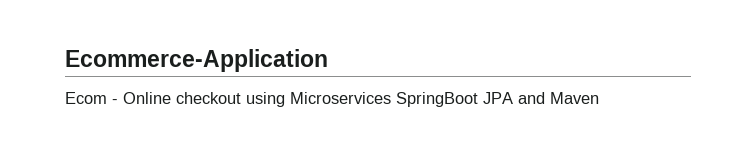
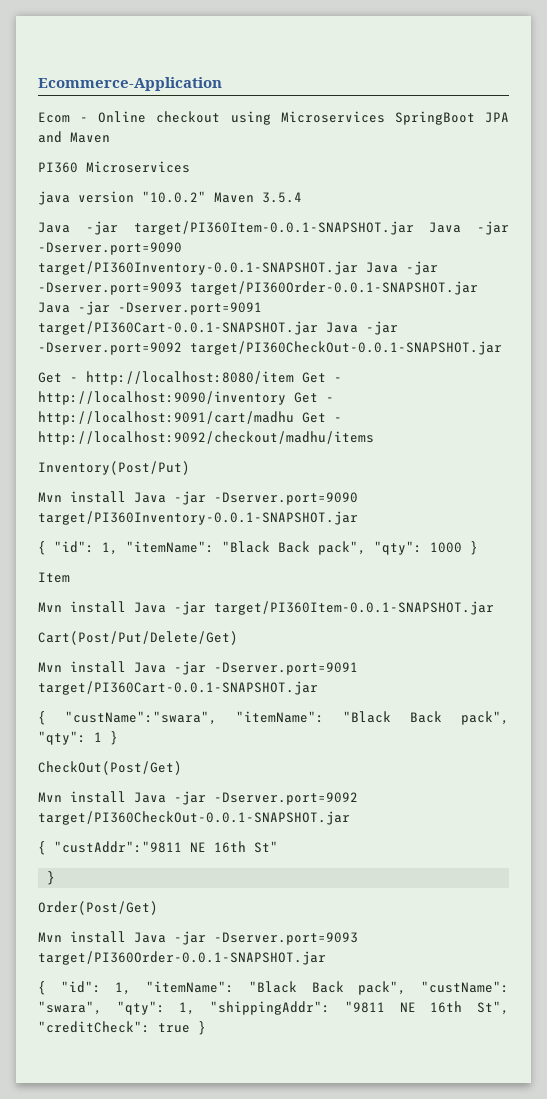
(599, 98) none -> [38,161,190,173] [38,191,302,205] [38,221,509,235] [38,242,182,255] [38,261,438,275] [38,281,478,295] [38,301,262,315] [38,321,398,335] [38,341,502,355] [38,371,342,385] [38,391,334,405] [38,411,342,425] [38,431,374,445] [38,461,190,475] [38,491,358,505] [38,511,358,525] [38,541,478,555] [38,572,70,583] [38,601,494,615] [38,631,238,645] [38,661,358,675] [38,681,318,695] [38,711,509,725] [38,731,118,745] [38,761,182,775] [38,791,358,805] [38,811,350,825] [38,841,278,855] [46,871,57,885] [38,901,158,915] [38,931,358,945] [38,951,326,965] [38,981,510,995] [38,1001,510,1015] [38,1021,206,1035] // PI360 Microservices // java version "10.0.2" Maven 3.5.4 // Java -jar target/PI360Item-0.0.1-SNAPSHOT.jar Java -jar -Dserver.port=9090 target/PI360Inventory-0.0.1-SNAPSHOT.jar Java -jar -Dserver.port=9093 target/PI360Order-0.0.1-SNAPSHOT.jar Java -jar -Dserver.port=9091 target/PI360Cart-0.0.1-SNAPSHOT.jar Java -jar -Dserver.port=9092 target/PI360CheckOut-0.0.1-SNAPSHOT.jar // Get - http://localhost:8080/item Get - http://localhost:9090/inventory Get - http://localhost:9091/cart/madhu Get - http://localhost:9092/checkout/madhu/items // Inventory(Post/Put) // Mvn install Java -jar -Dserver.port=9090 target/PI360Inventory-0.0.1-SNAPSHOT.jar // { "id": 1, "itemName": "Black Back pack", "qty": 1000 } // Item // Mvn install Java -jar target/PI360Item-0.0.1-SNAPSHOT.jar // Cart(Post/Put/Delete/Get) // Mvn install Java -jar -Dserver.port=9091 target/PI360Cart-0.0.1-SNAPSHOT.jar // { "custName":"swara", "itemName": "Black Back pack", "qty": 1 } // CheckOut(Post/Get) // Mvn install Java -jar -Dserver.port=9092 target/PI360CheckOut-0.0.1-SNAPSHOT.jar // { "custAddr":"9811 NE 16th St" // } // Order(Post/Get) // Mvn install Java -jar -Dserver.port=9093 target/PI360Order-0.0.1-SNAPSHOT.jar // { "id": 1, "itemName": "Black Back pack", "custName": "swara", "qty": 1, "shippingAddr": "9811 NE 16th St", "creditCheck": true }

